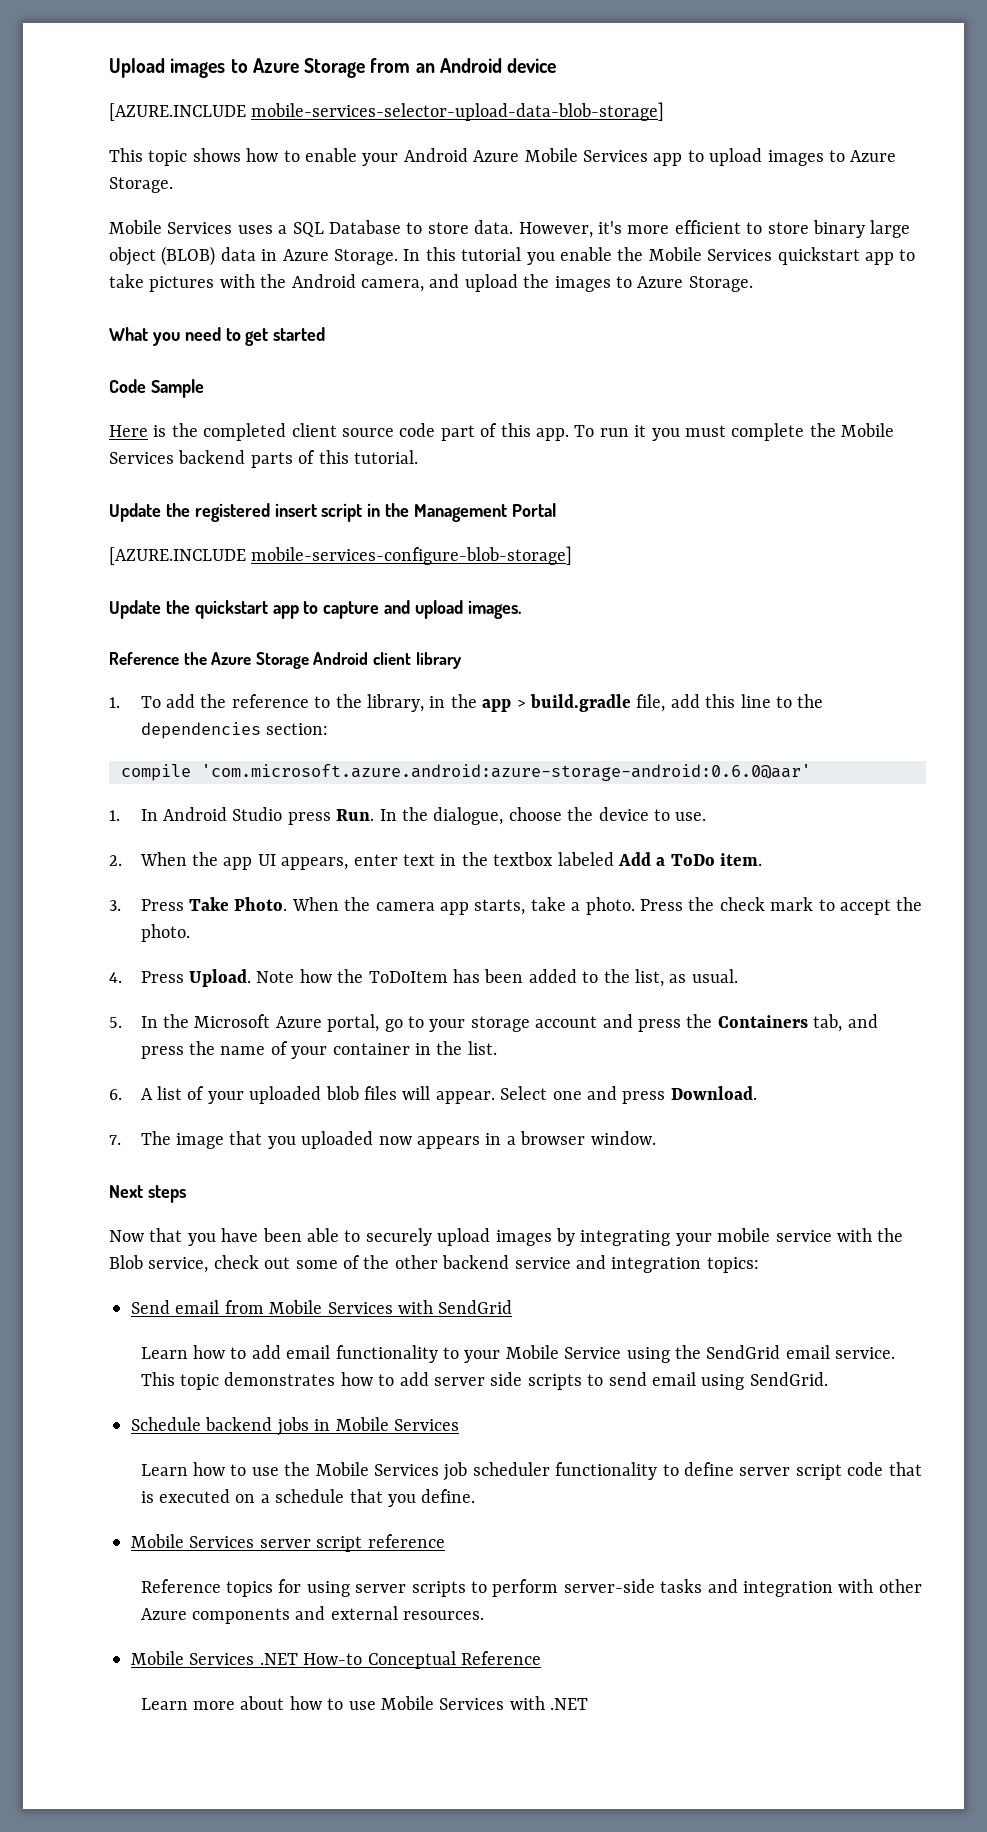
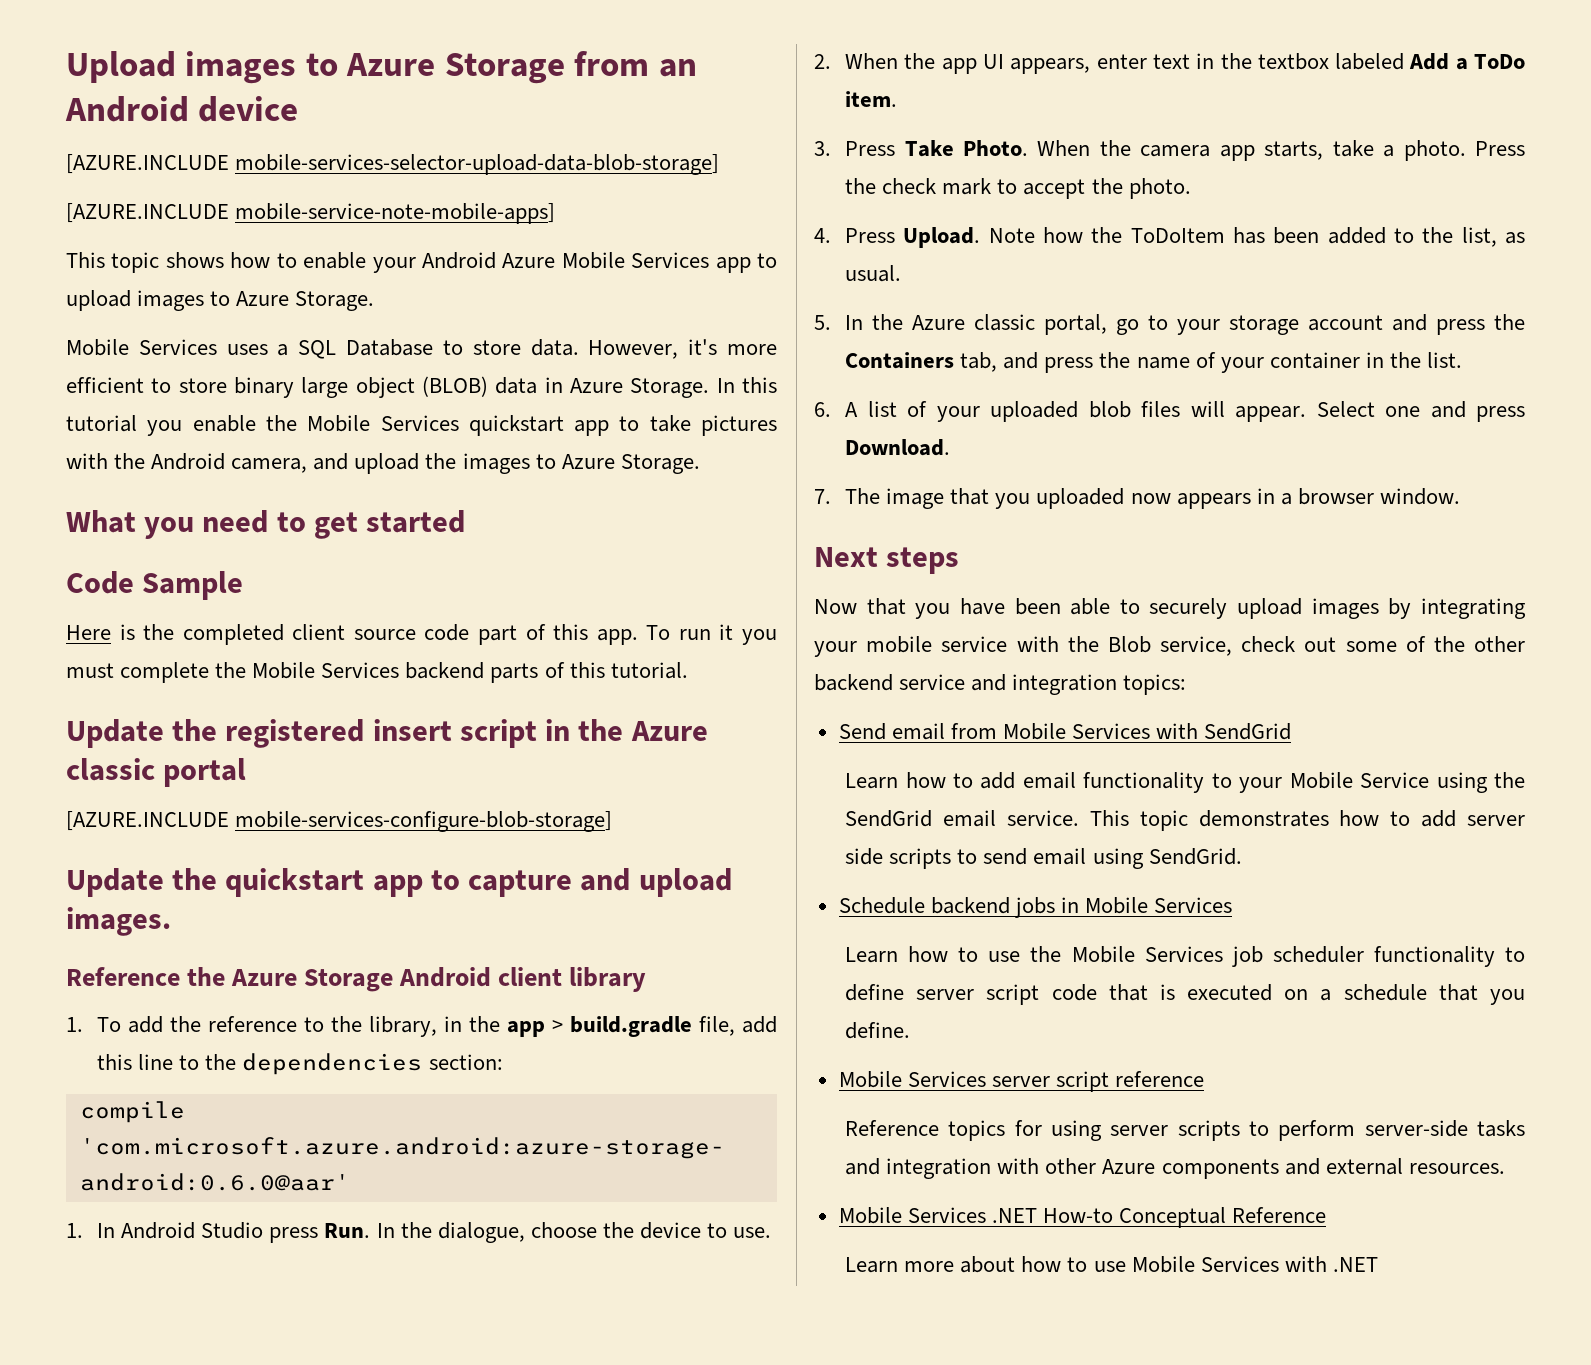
(665, 111) none -> [66,203,556,224] // [AZURE.INCLUDE mobile-service-note-mobile-apps]
[414,503,556,522] Management Portal -> [630,721,708,741] [66,758,247,787] Azure classic portal
[194,1014,322,1028] Microsoft Azure -> [912,314,1036,331] Azure classic

